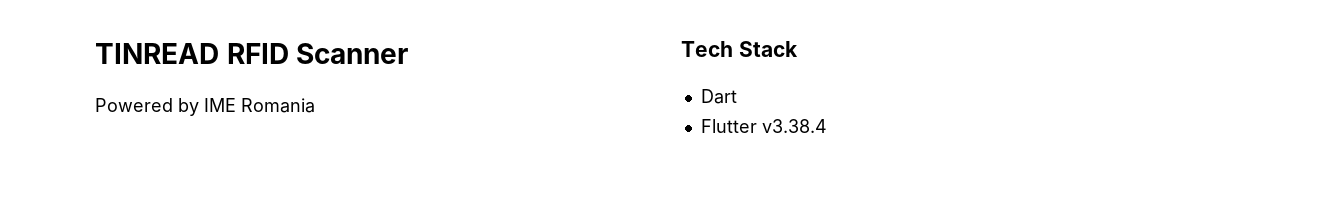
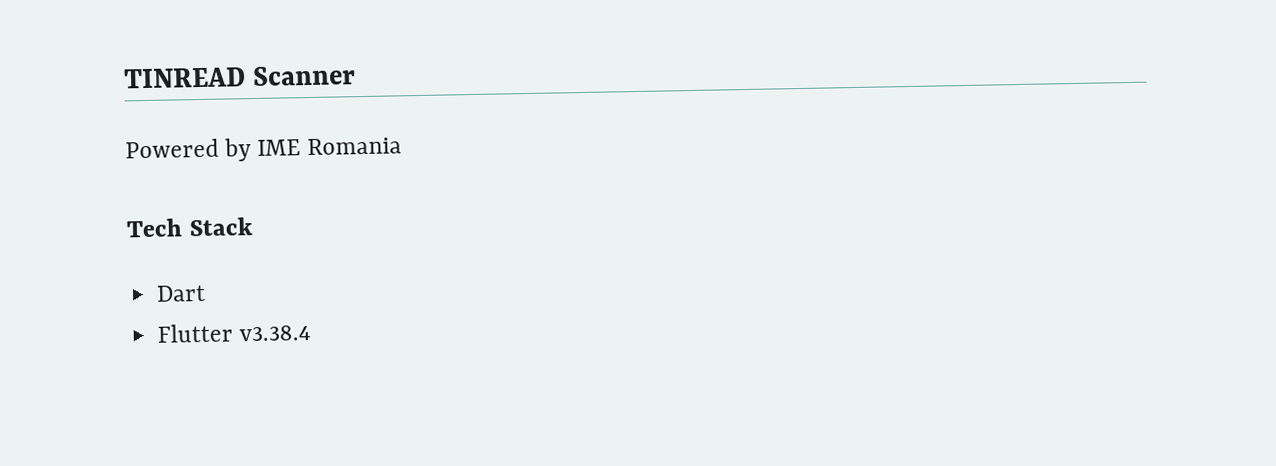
[226,43,289,64] RFID -> (246, 78) none

